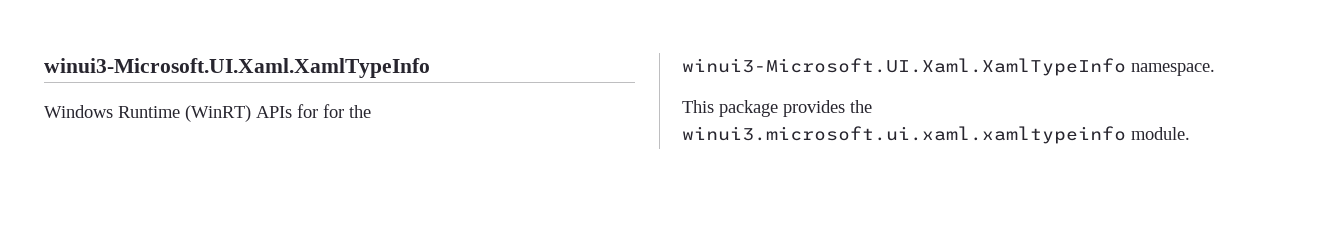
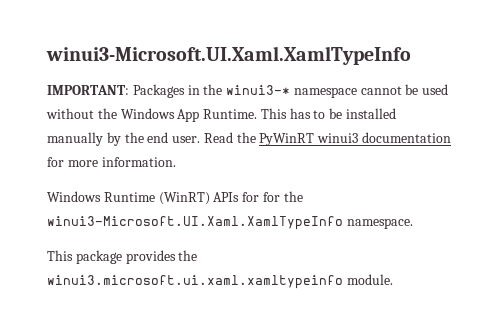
[44,58,430,78] winui3-Microsoft.UI.Xaml.XamlTypeInfo -> [46,46,411,65] [47,84,449,98] [46,108,397,122] [47,132,452,146] [47,157,176,167] winui3-Microsoft.UI.Xaml.XamlTypeInfo // IMPORTANT: Packages in the winui3-* namespace cannot be used without the Windows App Runtime. This has to be installed manually by the end user. Read the PyWinRT winui3 documentation for more information.

